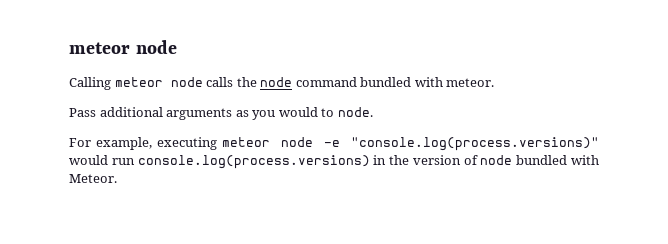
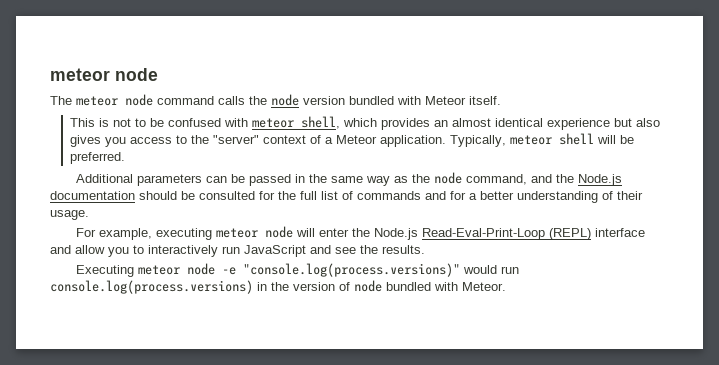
[69,77,203,90] Calling meteor node -> [50,94,214,106] The meteor node command
[295,77,495,87] [69,107,373,120] command bundled with meteor. // Pass additional arguments as you would to node. -> [303,96,501,105] [69,116,660,130] [69,133,634,147] [69,152,125,164] [75,172,622,186] [50,191,643,203] [50,210,89,220] version bundled with Meteor itself. // This is not to be confused with meteor shell, which provides an almost identical experience but also gives you access to the "server" context of a Meteor application. Typically, meteor shell will be preferred. // Additional parameters can be passed in the same way as the node command, and the Node.js documentation should be consulted for the full list of commands and for a better understanding of their usage.
(313, 142) none -> [295,228,645,240] [50,245,425,257] [75,263,215,277] will enter the Node.js Read-Eval-Print-Loop (REPL) interface and allow you to interactively run JavaScript and see the results. // Executing meteor node

